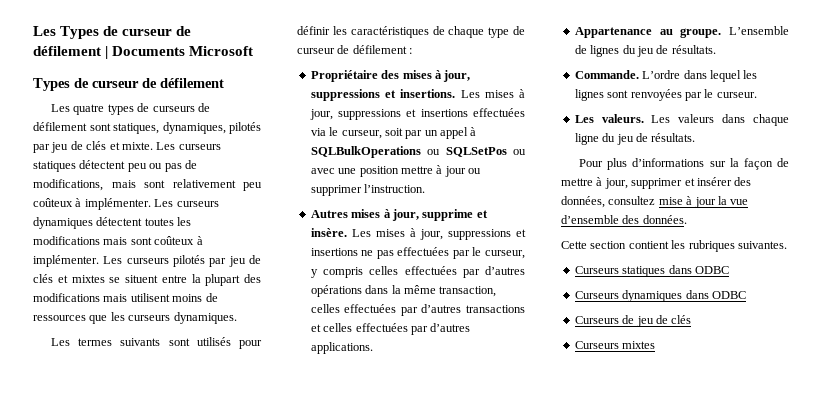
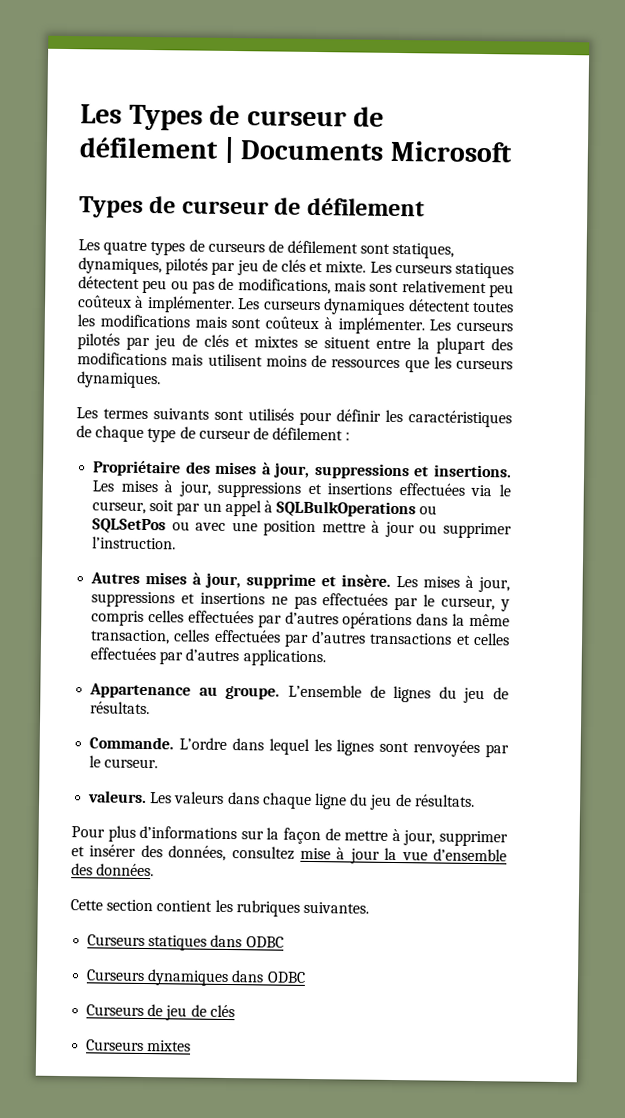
[574,115,594,123] Les -> (159, 763) none

